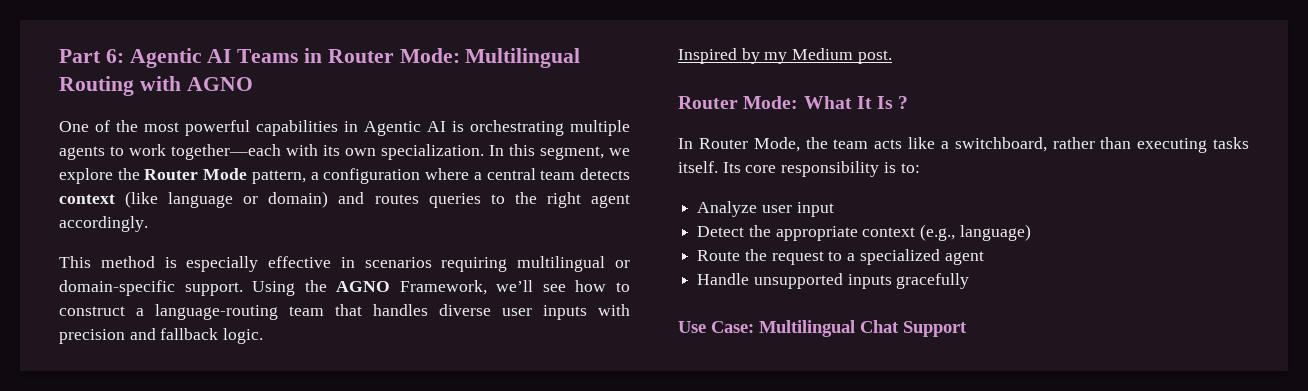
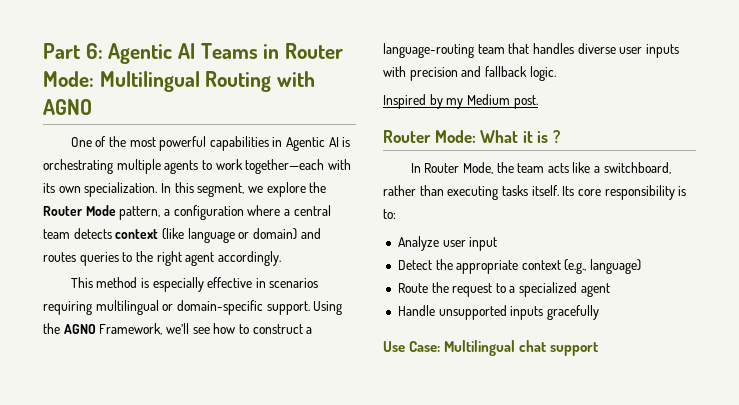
[856,96,894,109] It Is -> [522,131,549,143] it is
[860,320,967,337] Chat Support -> [519,340,599,356] chat support

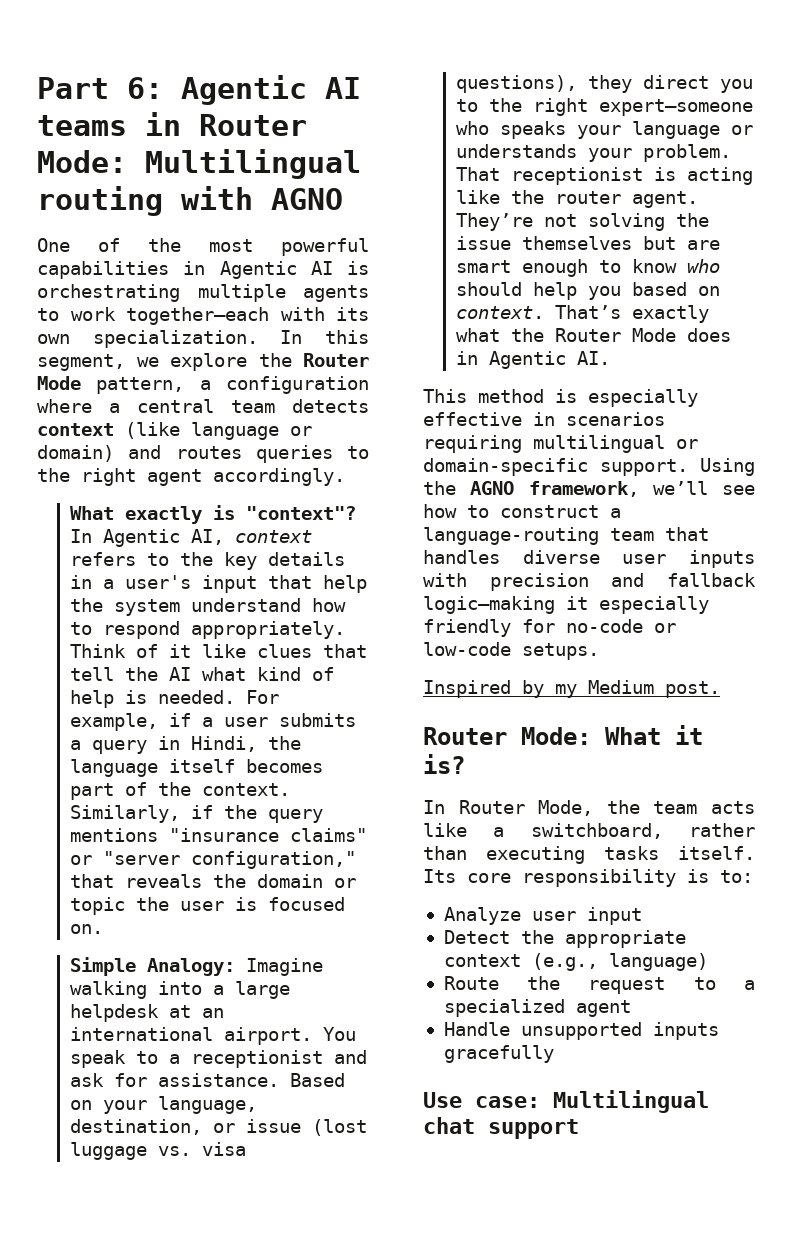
[200,43,258,59] Teams -> [37,115,127,136] teams
[205,71,272,92] Routing -> [37,186,163,216] routing
(281, 258) none -> [70,505,357,524] [70,529,313,547] [70,552,346,570] [70,575,368,593] [70,598,347,616] [70,621,346,639] [70,644,368,658] [70,667,335,681] [70,690,280,708] [70,713,357,731] [70,736,302,754] [70,759,324,777] [70,782,291,800] [70,805,324,823] [70,828,368,842] [70,851,357,869] [70,874,357,888] [70,897,346,915] [70,924,104,934] [70,957,324,976] [70,981,291,999] [70,1004,225,1022] [70,1027,357,1045] [70,1050,368,1068] [70,1073,346,1087] [70,1096,258,1114] [70,1119,368,1136] [70,1142,247,1160] [456,75,754,93] [456,98,754,116] [456,121,754,139] [456,144,732,162] [456,167,754,185] [456,190,699,208] [456,213,710,231] [456,236,721,250] [456,259,721,277] [456,282,721,300] [456,305,710,323] [456,328,732,342] [456,351,611,369] // What exactly is "context"? In Agentic AI, context refers to the key details in a user's input that help the system understand how to respond appropriately. Think of it like clues that tell the AI what kind of help is needed. For example, if a user submits a query in Hindi, the language itself becomes part of the context. Similarly, if the query mentions "insurance claims" or "server configuration," that reveals the domain or topic the user is focused on. // Simple Analogy: Imagine walking into a large helpdesk at an international airport. You speak to a receptionist and ask for assistance. Based on your language, destination, or issue (lost luggage vs. visa questions), they direct you to the right expert—someone who speaks your language or understands your problem. That receptionist is acting like the router agent. They’re not solving the issue themselves but are smart enough to know who should help you based on context. That’s exactly what the Router Mode does in Agentic AI.
[99,323,163,335] Framework, -> [528,481,639,497] framework,
[529,66,556,81] logic. -> [423,596,709,614] [423,619,676,637] [423,642,599,660] logic—making it especially friendly for no-code or low-code setups.
[537,130,560,143] is ? -> [423,754,465,774] is?
[409,341,441,352] Case: -> [475,1096,540,1108] case:

